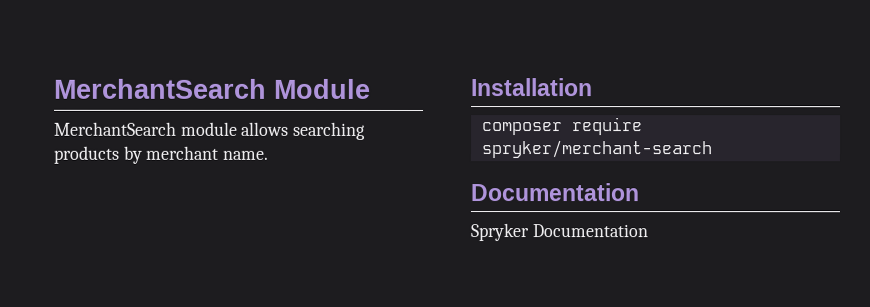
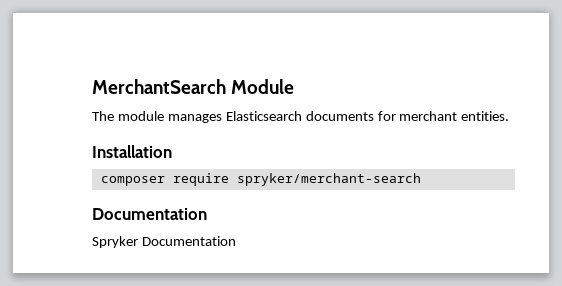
[54,121,367,140] [53,145,270,164] MerchantSearch module allows searching products by merchant name. -> [92,111,510,123] The module manages Elasticsearch documents for merchant entities.

